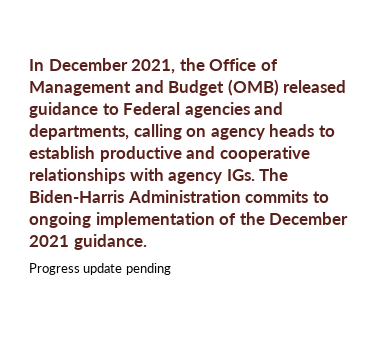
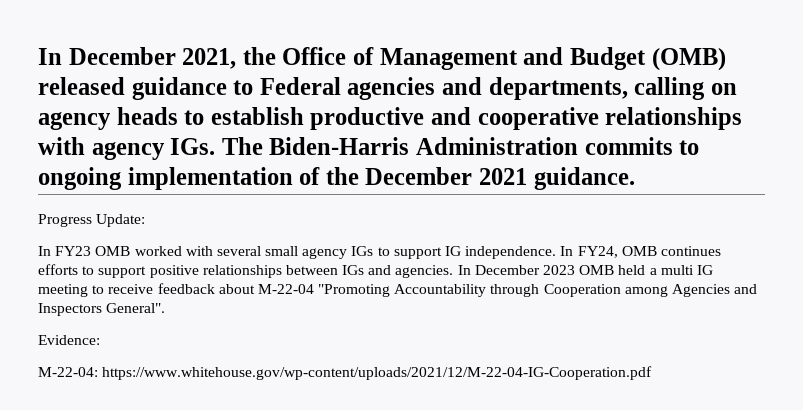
[83,263,171,275] update pending -> [96,214,146,227] [38,246,721,259] [38,264,713,278] [38,283,758,297] [38,303,166,316] [38,335,100,345] [38,366,653,380] Update: // In FY23 OMB worked with several small agency IGs to support IG independence. In FY24, OMB continues efforts to support positive relationships between IGs and agencies. In December 2023 OMB held a multi IG meeting to receive feedback about M-22-04 "Promoting Accountability through Cooperation among Agencies and Inspectors General". // Evidence: // M-22-04: https://www.whitehouse.gov/wp-content/uploads/2021/12/M-22-04-IG-Cooperation.pdf

